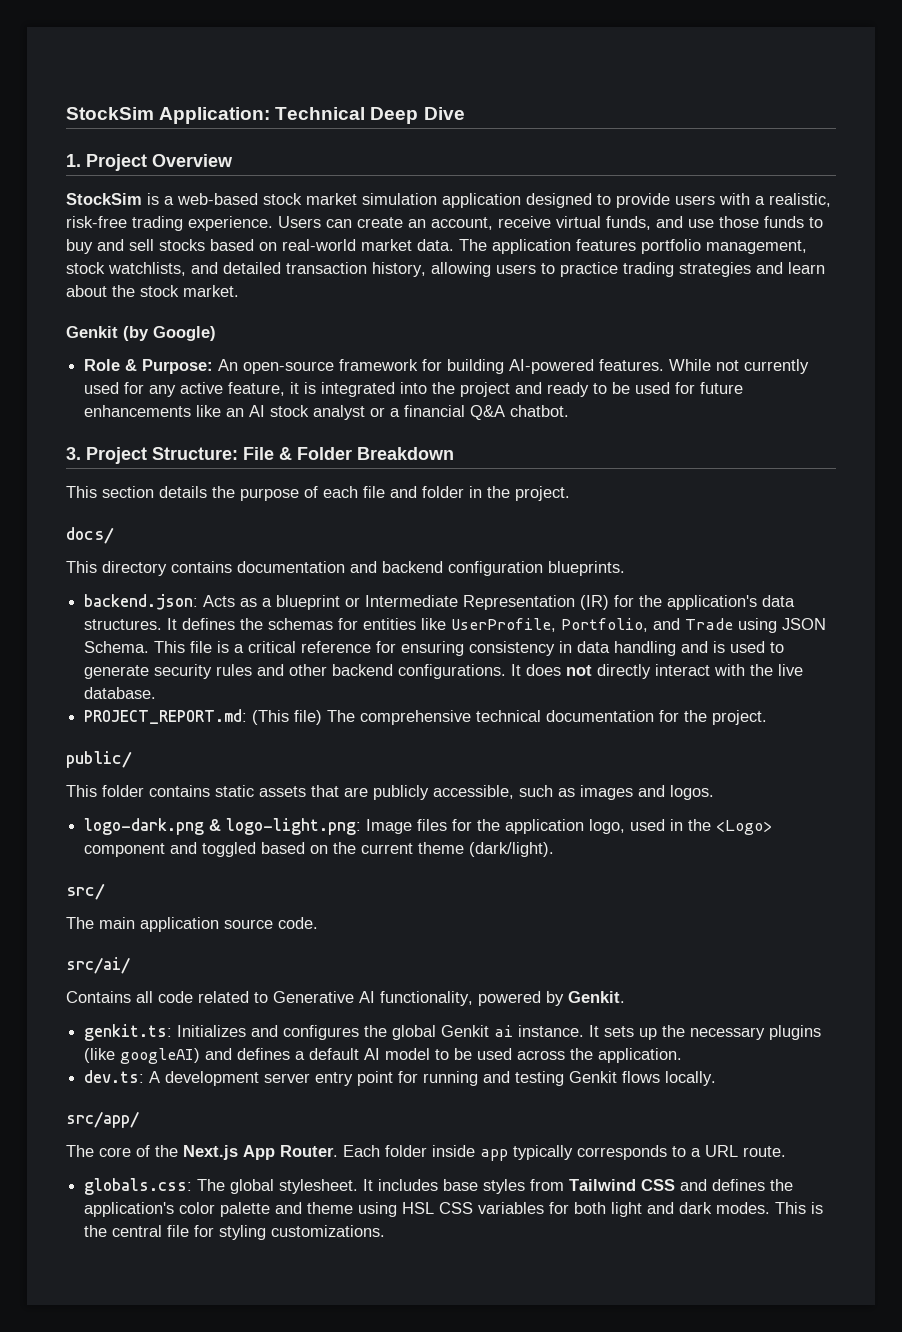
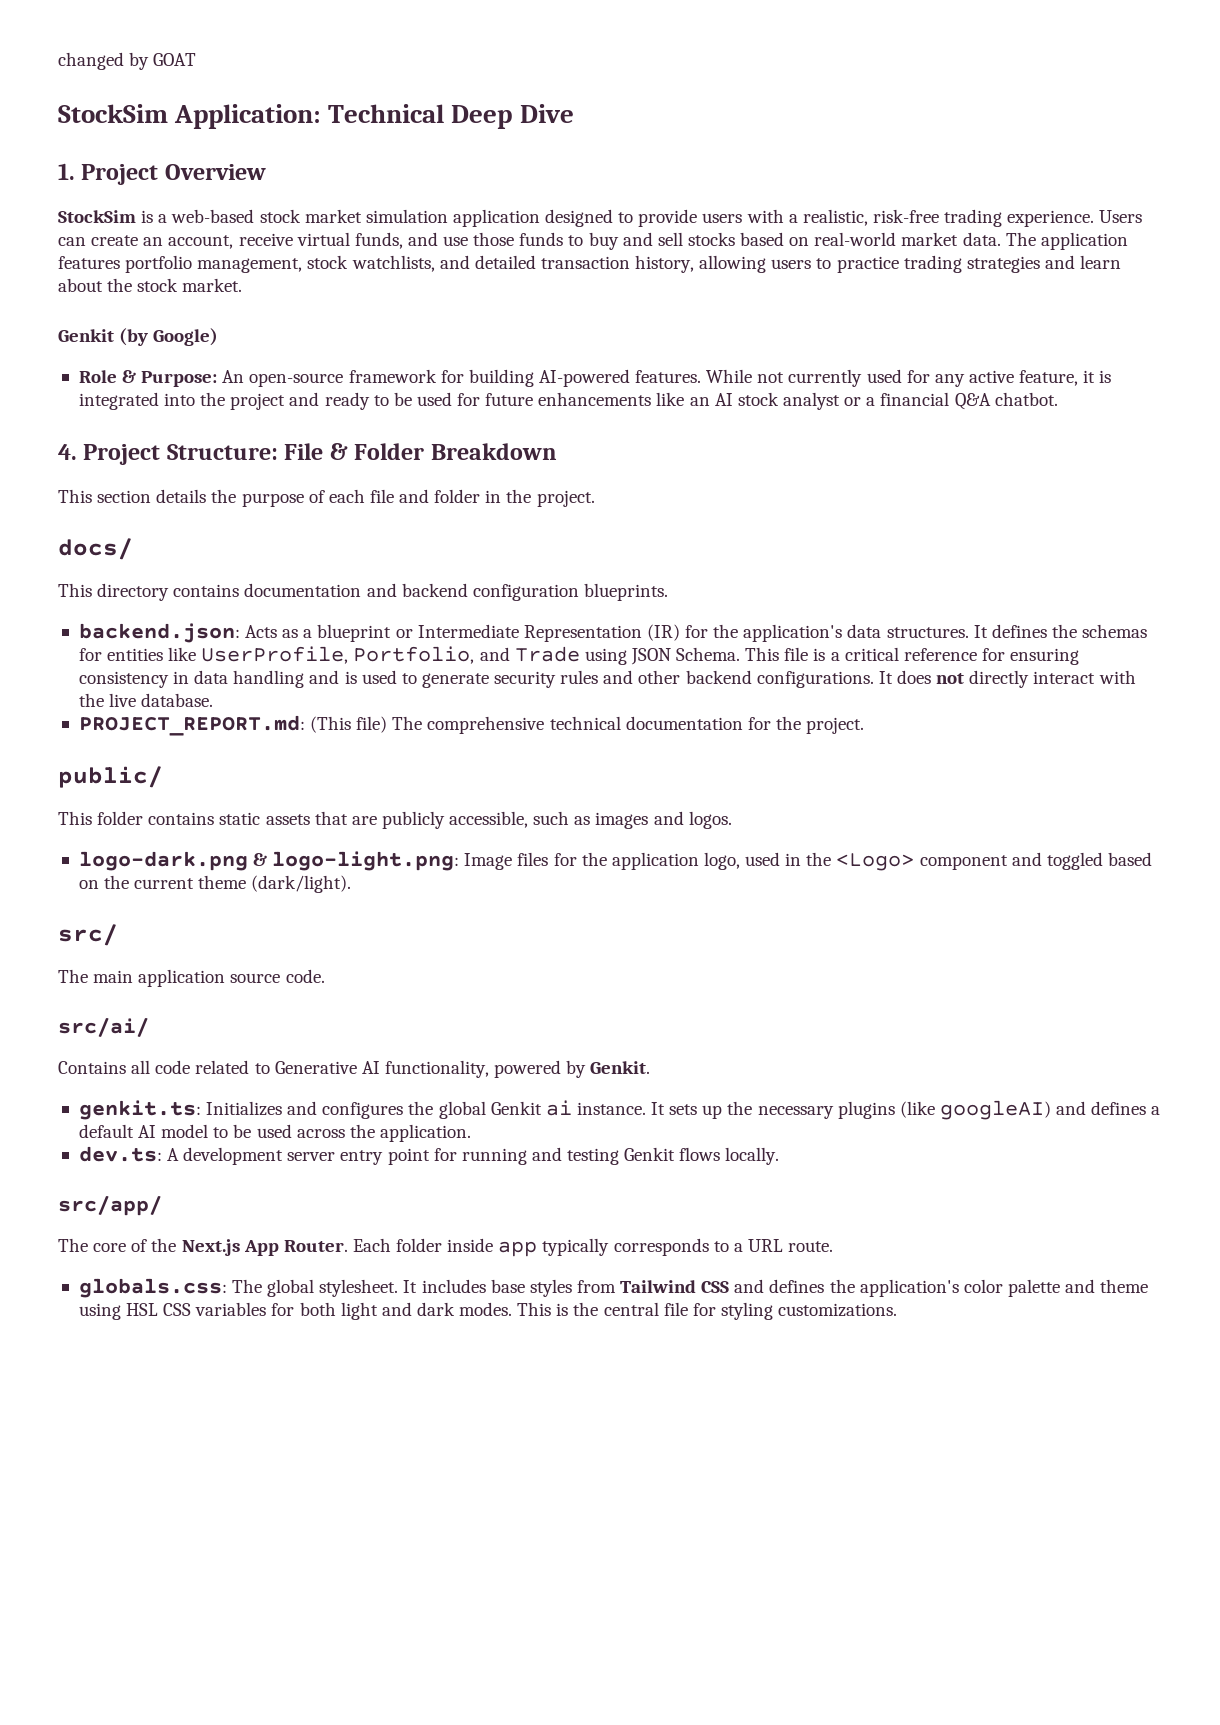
(66, 113) none -> [58,52,197,70] changed by GOAT //
[66,447,81,460] 3. -> [58,444,77,460] 4.

